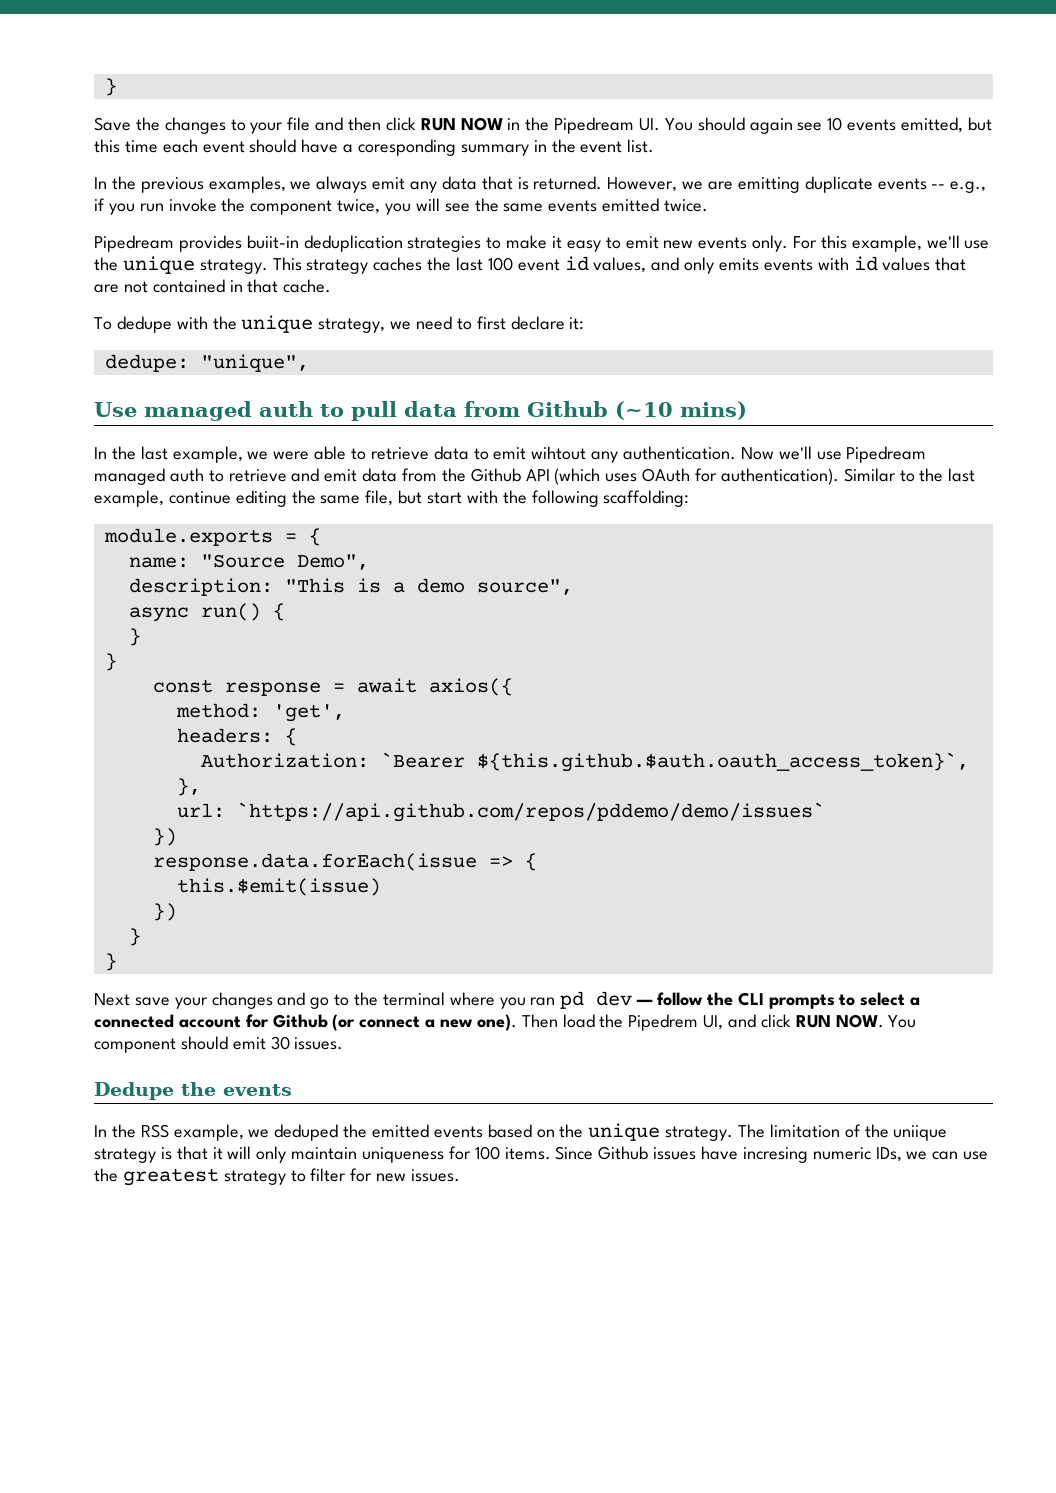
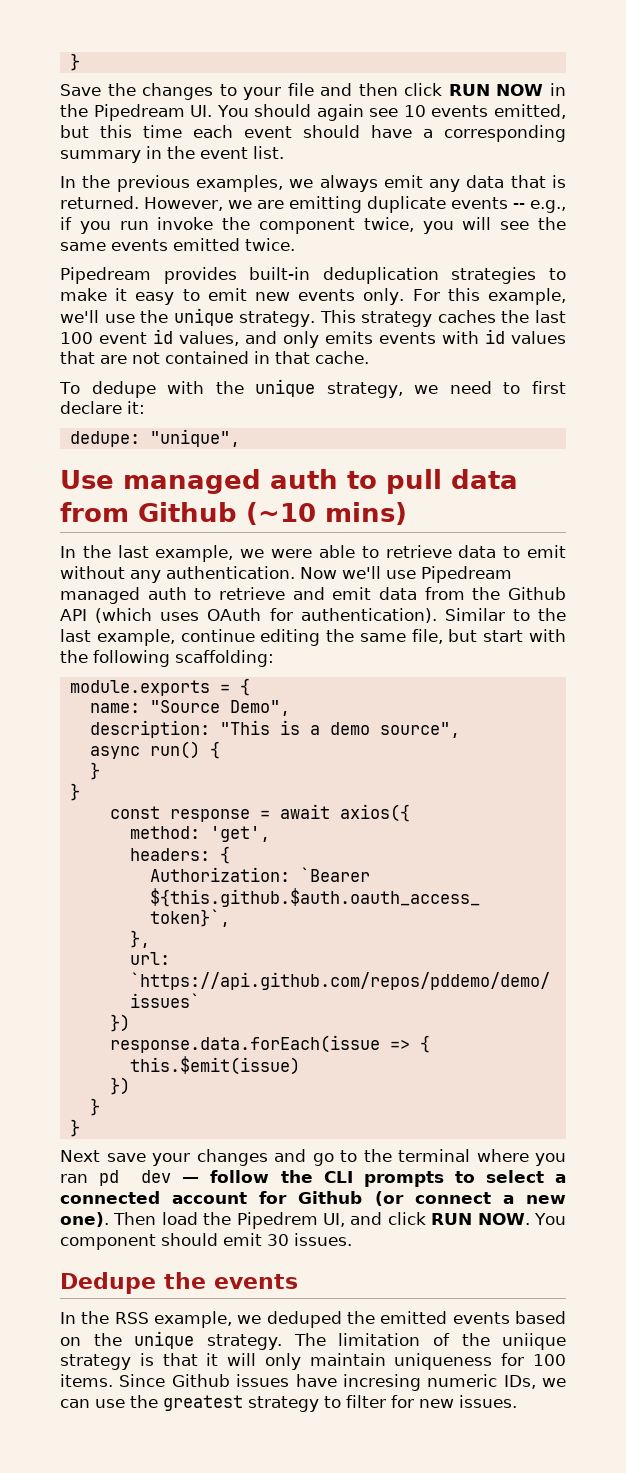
[358,139,457,156] coresponding -> [444,125,566,142] corresponding
[246,235,299,249] buiit-in -> [249,267,311,280] built-in
[531,446,587,460] wihtout -> [60,566,125,579] without

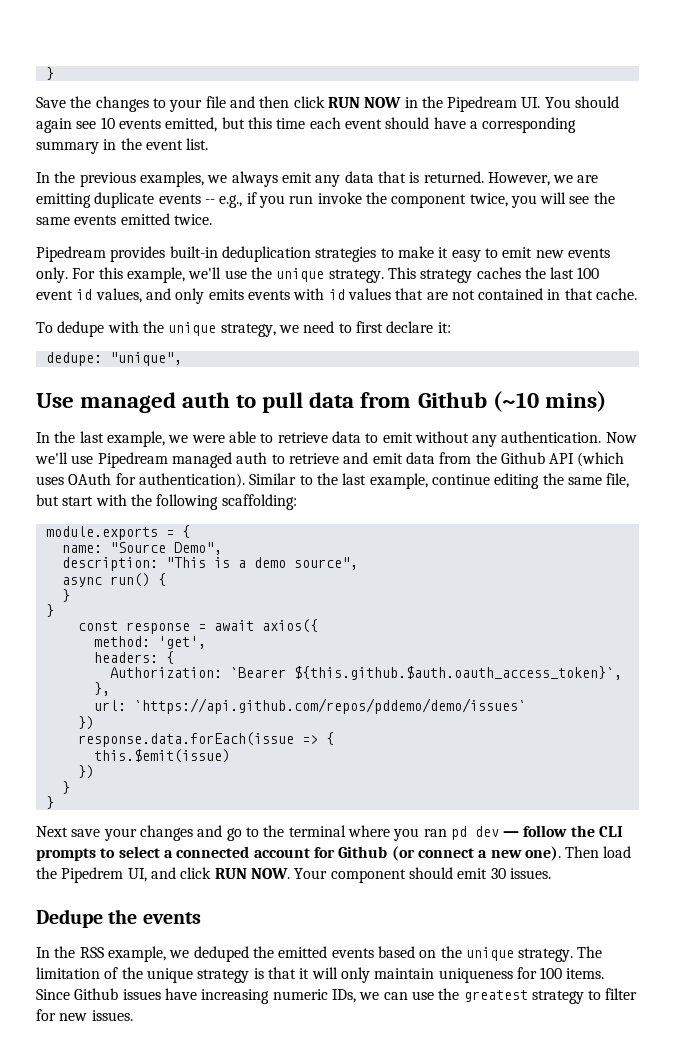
[534,1213,567,1225] You -> [294,868,328,879] Your
[502,1333,566,1350] uniique -> [146,968,193,983] unique
[342,1374,421,1391] incresing -> [201,989,270,1004] increasing

